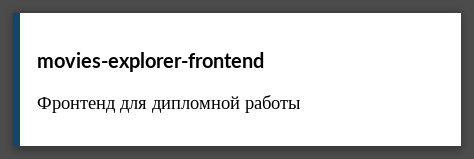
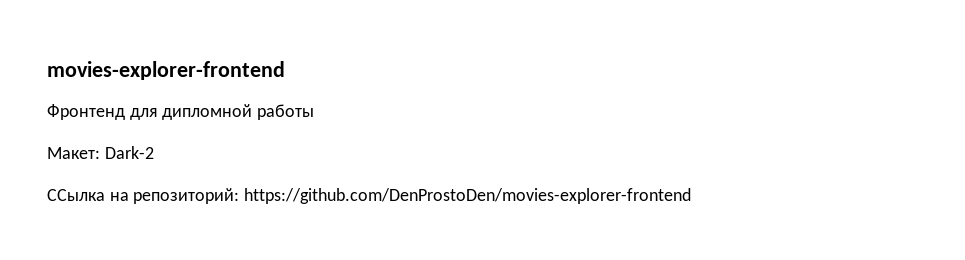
(300, 104) none -> [47,146,154,159] [47,188,692,204] // Макет: Dark-2 // ССылка на репозиторий: https://github.com/DenProstoDen/movies-explorer-frontend

